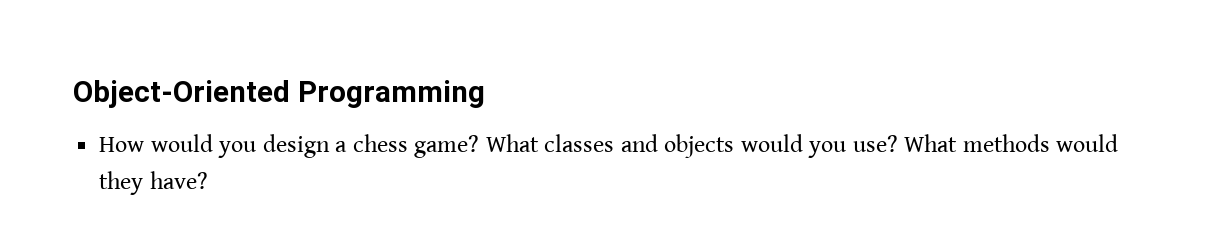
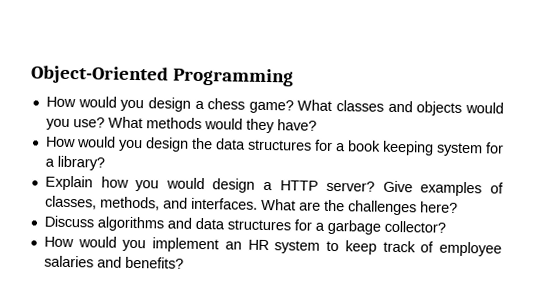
(208, 180) none -> [45,136,504,157] [44,155,105,171] [44,175,505,197] [44,195,458,216] [43,215,446,235] [43,236,503,257] [43,255,184,269] // How would you design the data structures for a book keeping system for a library? // Explain how you would design a HTTP server? Give examples of classes, methods, and interfaces. What are the challenges here? // Discuss algorithms and data structures for a garbage collector? // How would you implement an HR system to keep track of employee salaries and benefits?

